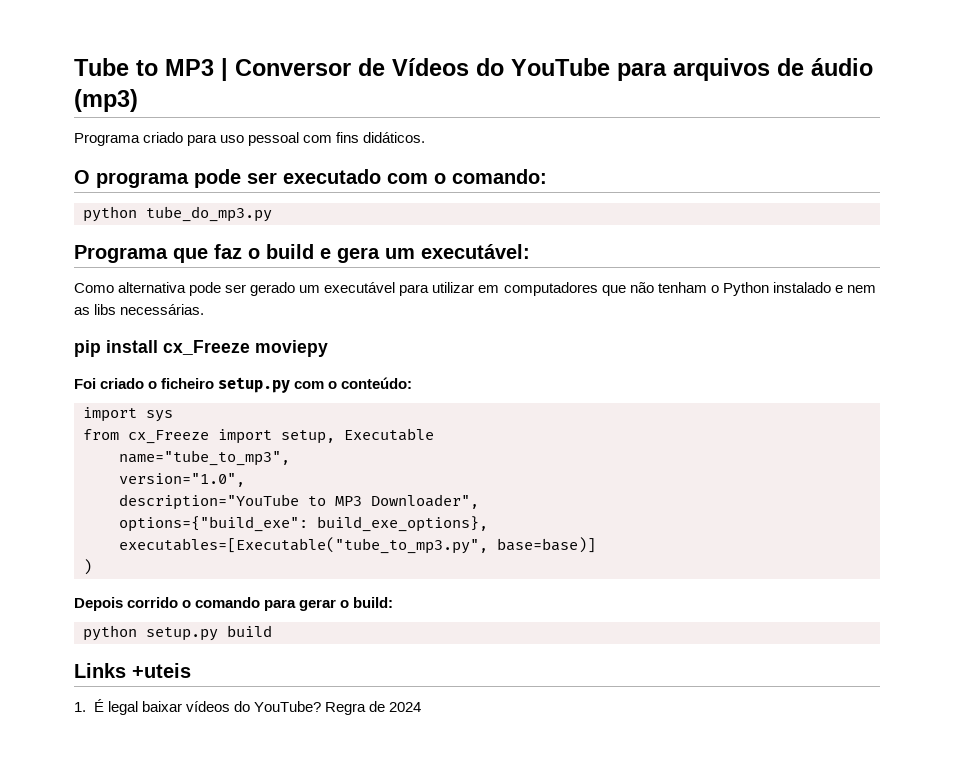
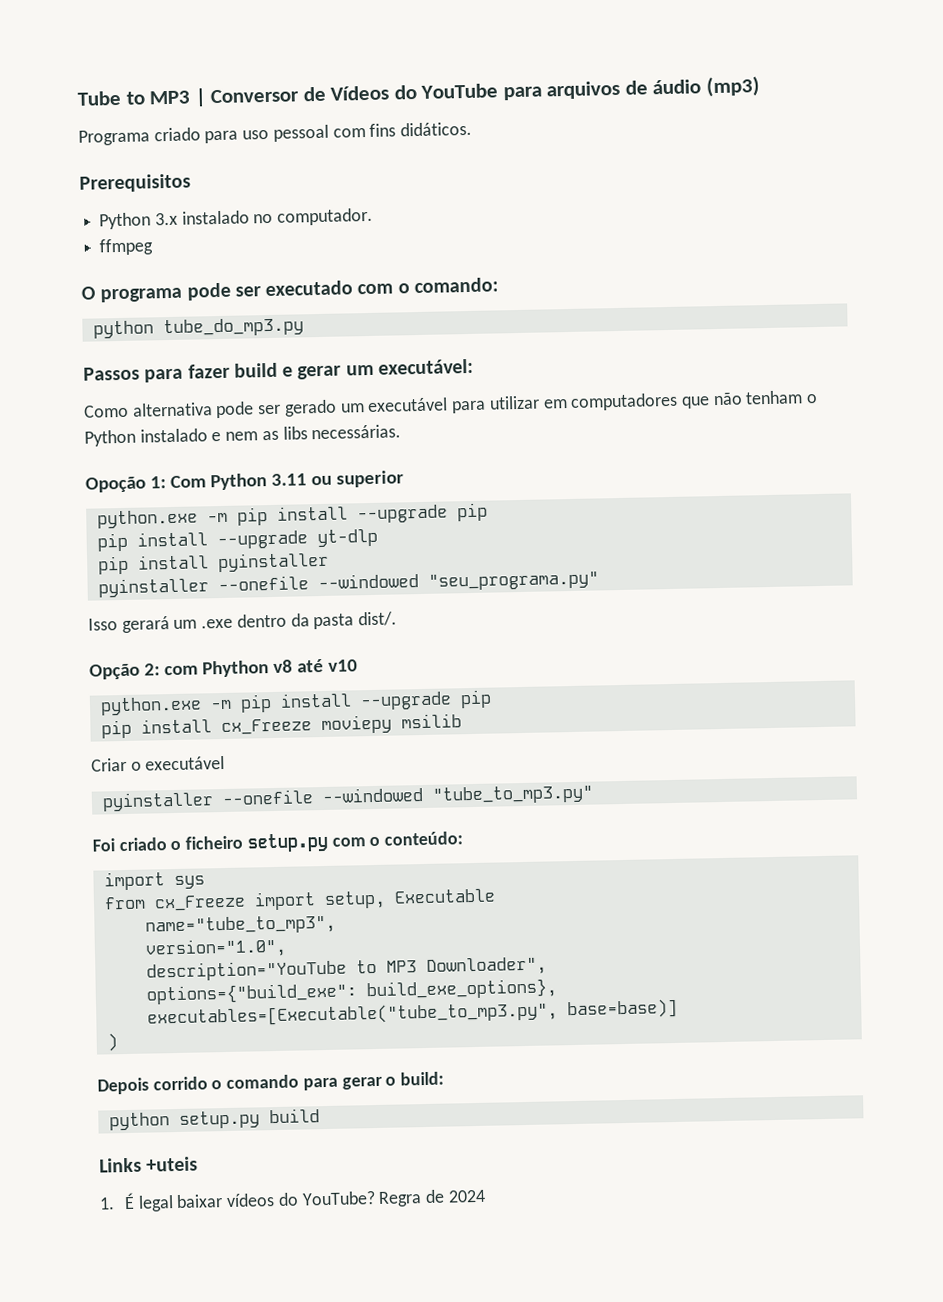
(426, 137) none -> [79,173,191,193] [99,207,374,230] [99,238,154,256] // Prerequisitos // Python 3.x instalado no computador. // ffmpeg
[74,244,260,263] Programa que faz o -> [83,363,230,383] Passos para fazer
[337,247,380,263] gera -> [297,365,342,380] gerar
[74,340,328,357] pip install cx_Freeze moviepy -> [85,470,404,493] [96,502,488,529] [96,528,378,552] [97,551,329,575] [97,571,599,598] [88,611,398,634] [89,658,358,680] [99,689,492,716] [100,713,462,739] [91,755,226,772] [101,784,594,812] Opoção 1: Com Python 3.11 ou superior // python.exe -m pip install --upgrade pip // pip install --upgrade yt-dlp // pip install pyinstaller // pyinstaller --onefile --windowed "seu_programa.py" // Isso gerará um .exe dentro da pasta dist/. // Opção 2: com Phython v8 até v10 // python.exe -m pip install --upgrade pip // pip install cx_Freeze moviepy msilib // Criar o executável // pyinstaller --onefile --windowed "tube_to_mp3.py"

